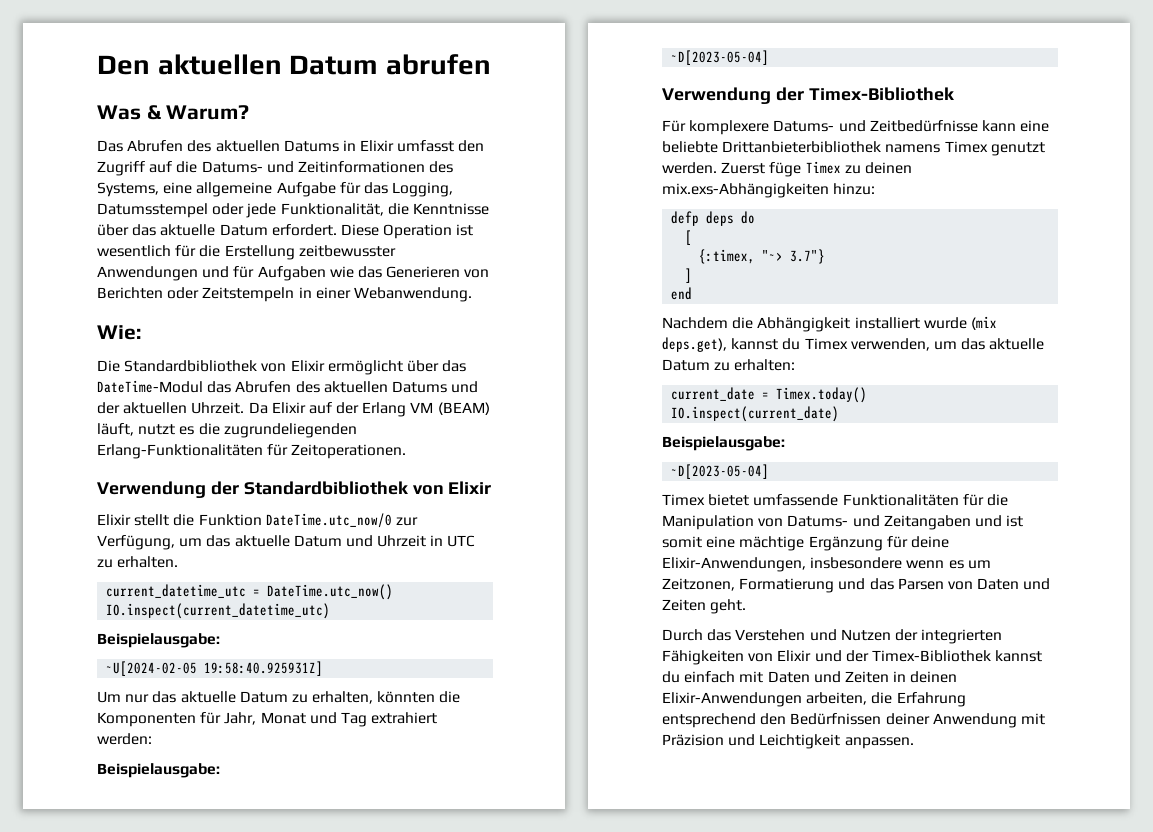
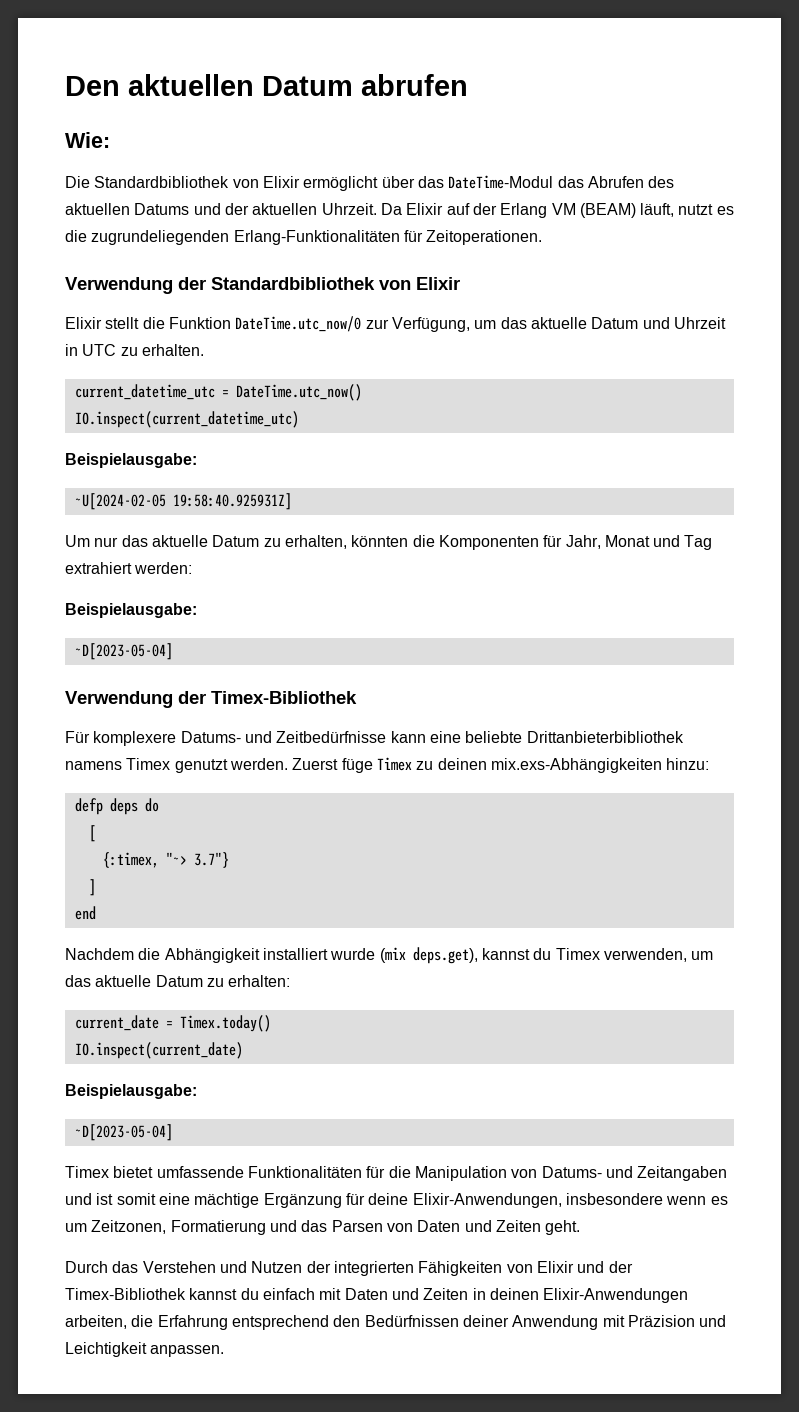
[97,105,250,120] [97,140,485,152] [97,161,454,176] [97,182,454,197] [97,203,489,218] [97,224,474,239] [97,245,396,260] [97,266,490,281] [97,287,472,302] // Was & Warum? // Das Abrufen des aktuellen Datums in Elixir umfasst den Zugriff auf die Datums- und Zeitinformationen des Systems, eine allgemeine Aufgabe für das Logging, Datumsstempel oder jede Funktionalität, die Kenntnisse über das aktuelle Datum erfordert. Diese Operation ist wesentlich für die Erstellung zeitbewusster Anwendungen und für Aufgaben wie das Generieren von Berichten oder Zeitstempeln in einer Webanwendung. -> (468, 85) none

